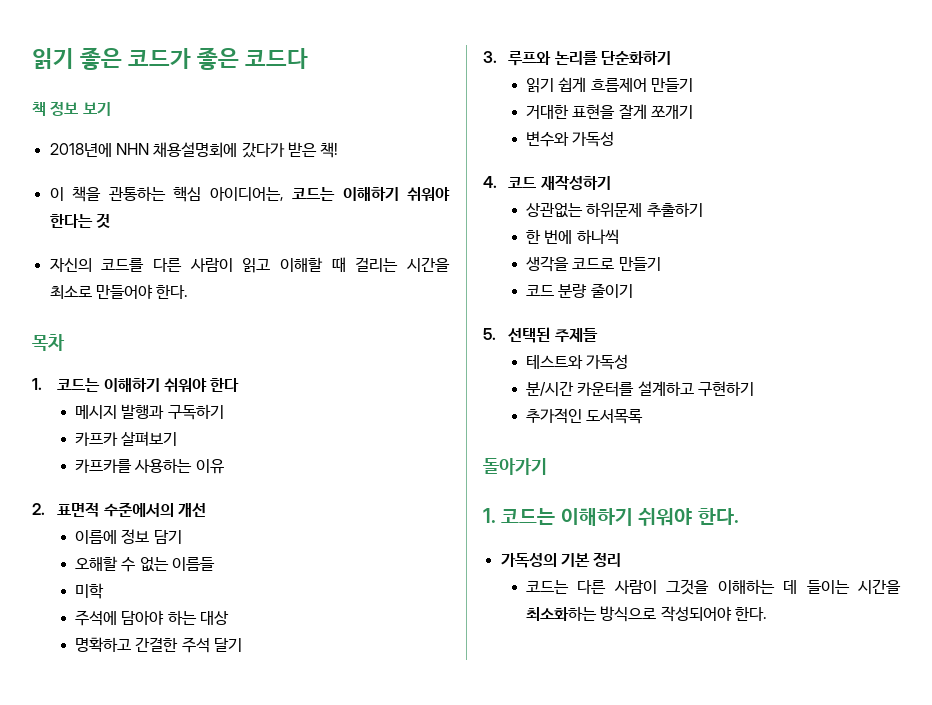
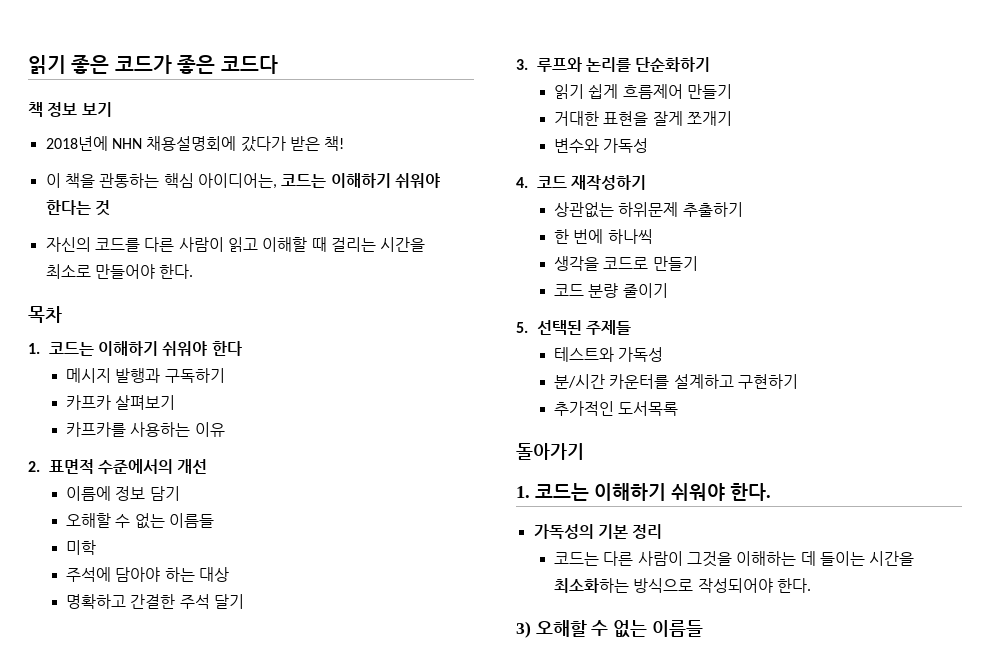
(767, 613) none -> [516,620,703,638] // 3) 오해할 수 없는 이름들

